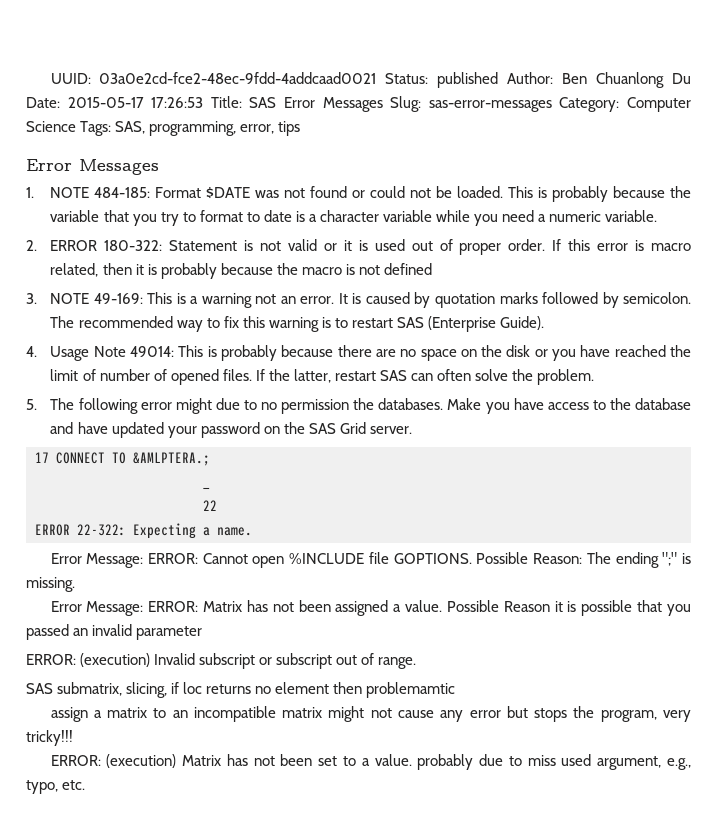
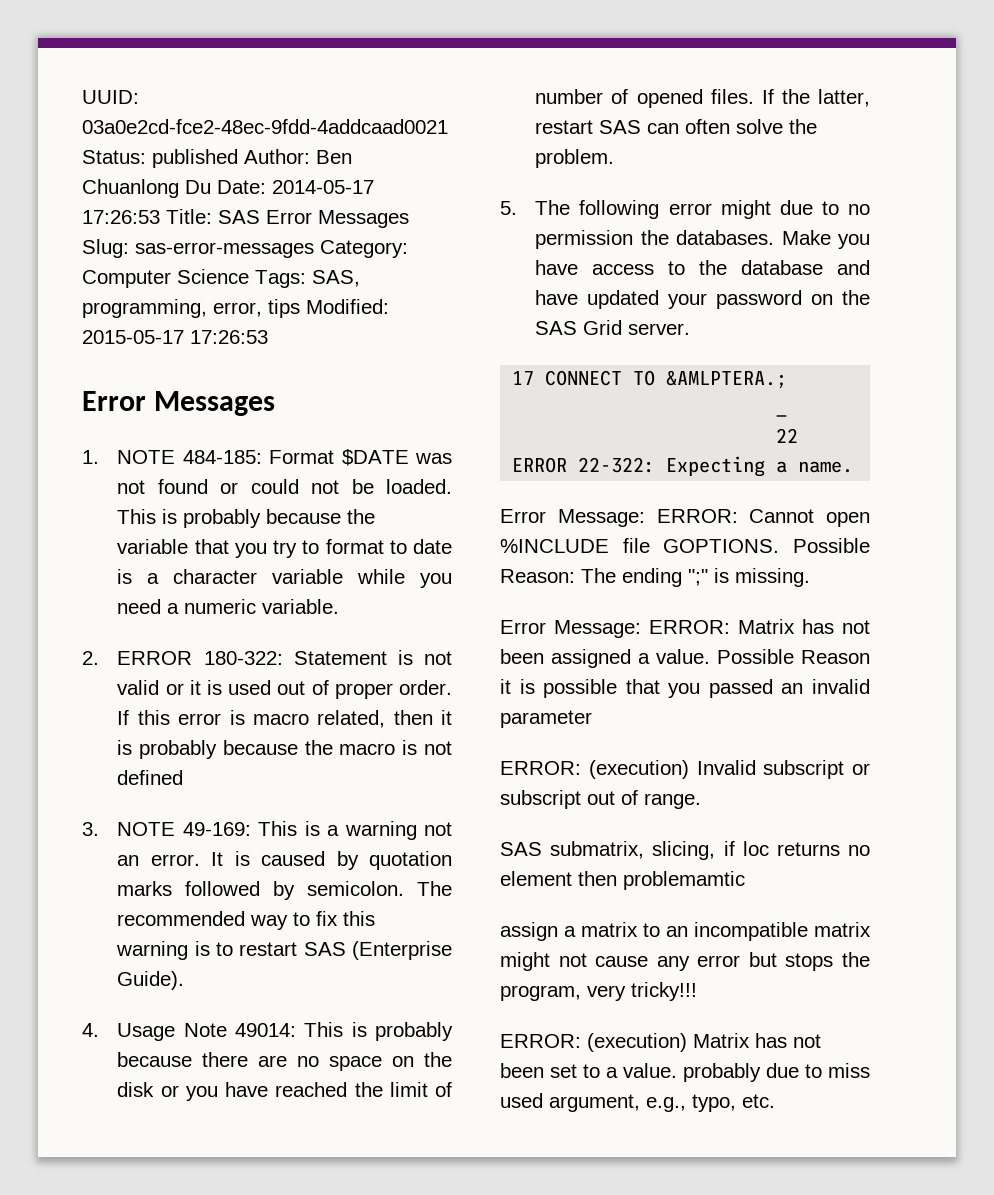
[67,97,144,108] 2015-05-17 -> [272,180,374,194] 2014-05-17
(301, 128) none -> [306,299,389,314] [82,330,268,344] Modified: 2015-05-17 17:26:53

